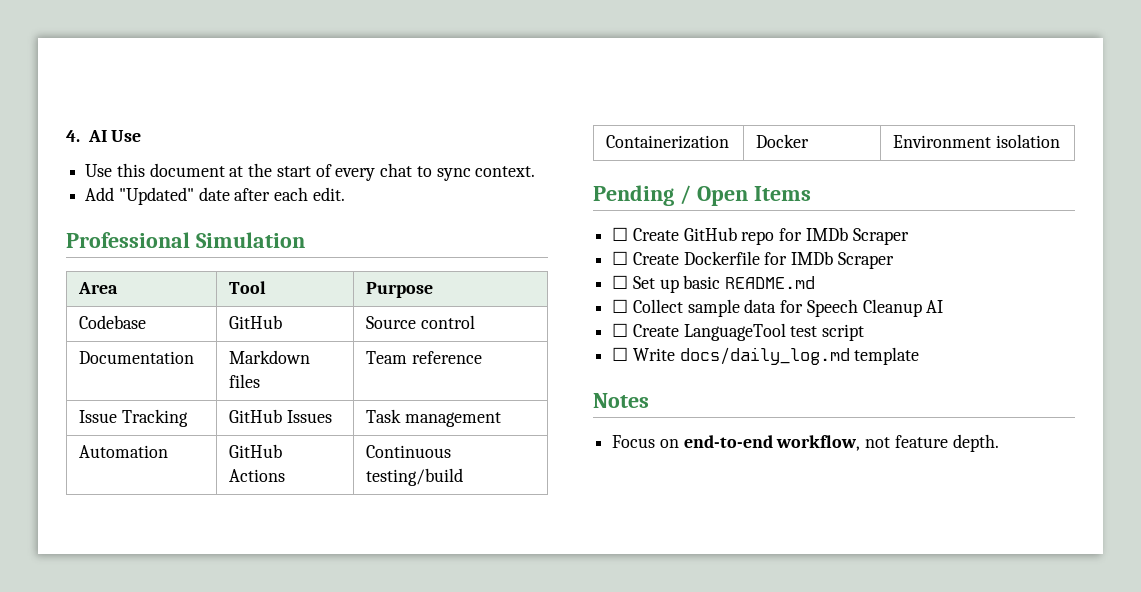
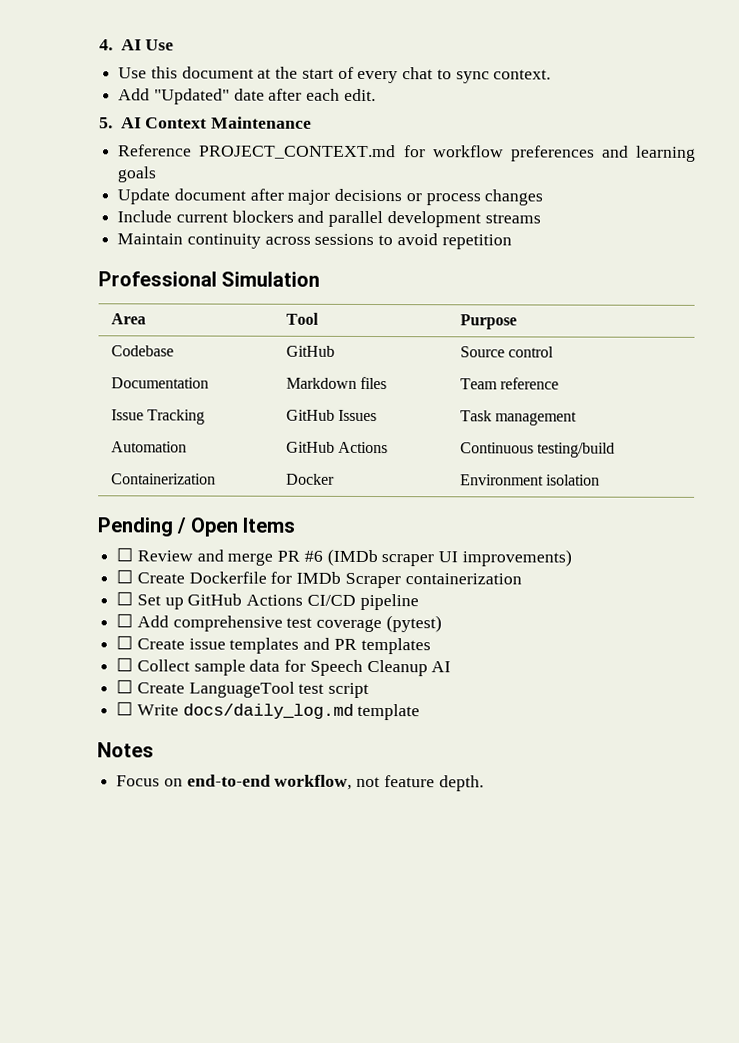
(345, 194) none -> [99,116,313,129] [118,144,696,162] [117,166,157,183] [117,188,544,206] [117,210,541,228] [117,233,512,250] // 5. AI Context Maintenance // Reference PROJECT_CONTEXT.md for workflow preferences and learning goals // Update document after major decisions or process changes // Include current blockers and parallel development streams // Maintain continuity across sessions to avoid repetition
[632,227,909,245] Create GitHub repo for IMDb Scraper -> [136,548,572,567] Review and merge PR #6 (IMDb scraper UI improvements)
(894, 260) none -> [404,573,522,585] containerization
[683,275,816,289] basic README.md -> [187,593,419,611] [116,613,442,633] [116,635,431,655] GitHub Actions CI/CD pipeline // ☐ Add comprehensive test coverage (pytest) // ☐ Create issue templates and PR templates

